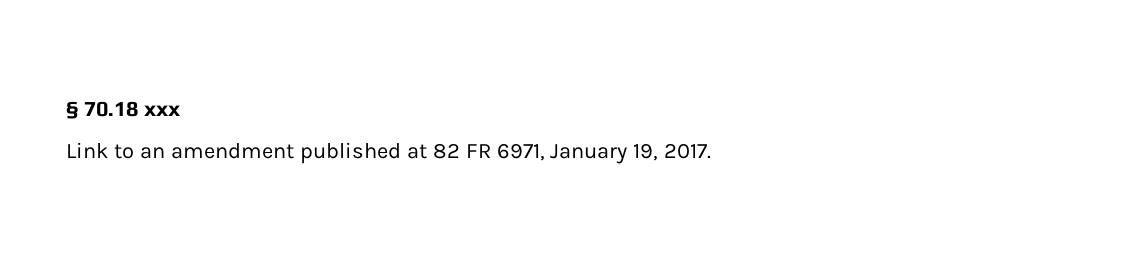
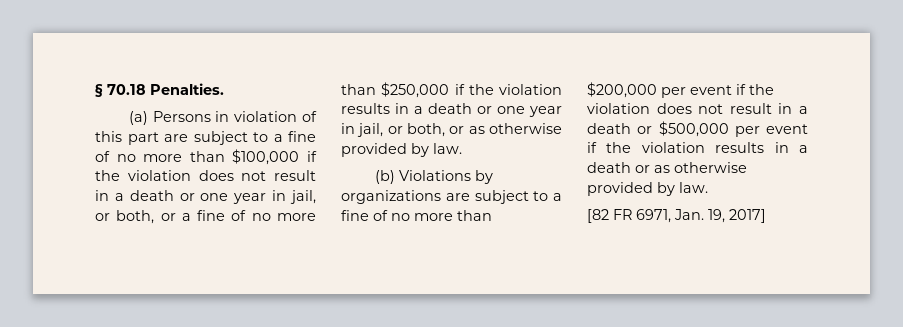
[143,105,181,116] [66,142,712,164] xxx // Link to an amendment published at 82 FR 6971, January 19, 2017. -> [150,83,224,95] [128,111,317,125] [95,131,316,145] [95,149,317,165] [95,170,316,181] [95,190,316,204] [95,210,316,224] [341,82,562,98] [341,103,562,117] [341,123,562,137] [341,143,462,157] [374,170,493,184] [341,190,562,204] [341,210,492,221] [587,82,774,98] [587,103,808,114] [587,121,808,137] [587,142,808,153] [587,162,747,173] [587,182,708,196] [587,209,766,223] Penalties. // (a) Persons in violation of this part are subject to a fine of no more than $100,000 if the violation does not result in a death or one year in jail, or both, or a fine of no more than $250,000 if the violation results in a death or one year in jail, or both, or as otherwise provided by law. // (b) Violations by organizations are subject to a fine of no more than $200,000 per event if the violation does not result in a death or $500,000 per event if the violation results in a death or as otherwise provided by law. // [82 FR 6971, Jan. 19, 2017]

